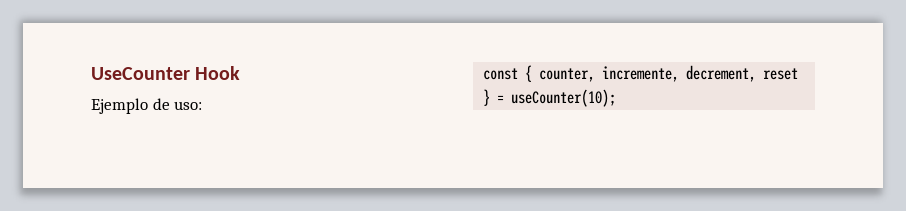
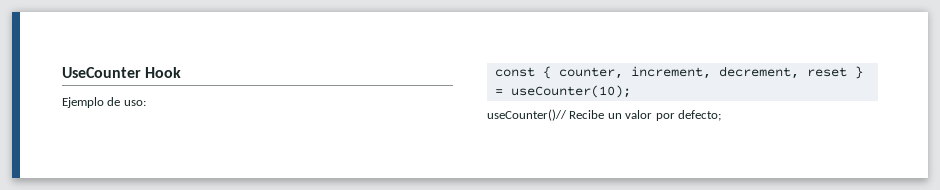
[602,66,680,82] incremente, -> [630,66,711,79] increment,
(617, 98) none -> [487,109,721,121] // useCounter()// Recibe un valor por defecto;

